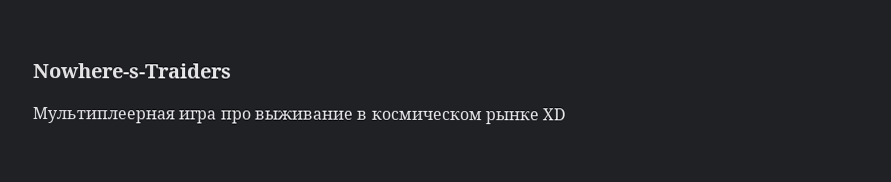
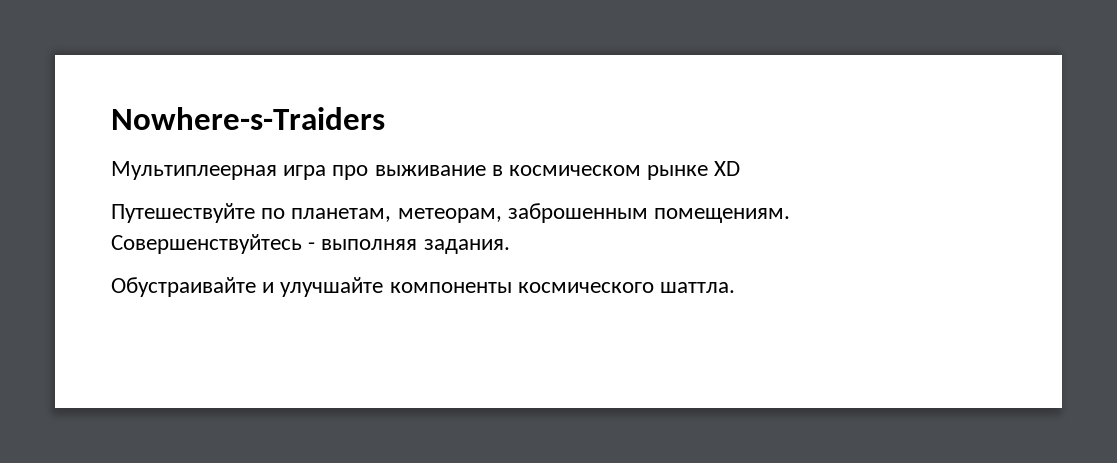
(567, 114) none -> [111,203,791,223] [111,234,510,254] [111,277,736,297] // Путешествуйте по планетам, метеорам, заброшенным помещениям. Совершенствуйтесь - выполняя задания. // Обустраивайте и улучшайте компоненты космического шаттла.

